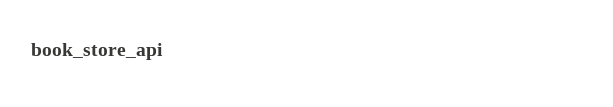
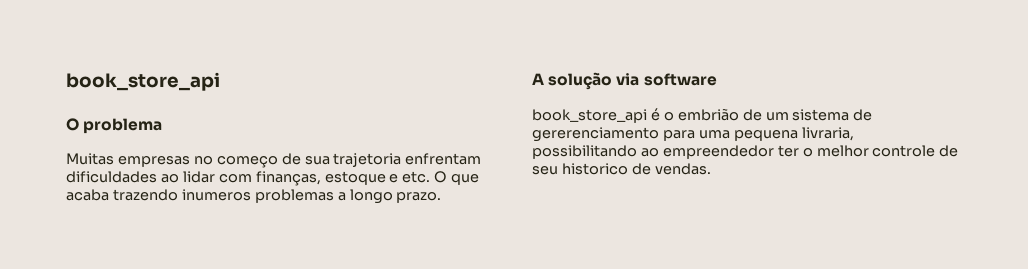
[31,43,163,60] book_store_api -> [66,72,220,91] [66,118,163,134] [66,153,482,168] [66,171,480,186] [66,189,442,204] [532,72,717,90] [532,108,873,123] [532,127,854,142] [532,145,959,159] [532,163,711,175] book_store_api // O problema // Muitas empresas no começo de sua trajetoria enfrentam dificuldades ao lidar com finanças, estoque e etc. O que acaba trazendo inumeros problemas a longo prazo. // A solução via software // book_store_api é o embrião de um sistema de gererenciamento para uma pequena livraria, possibilitando ao empreendedor ter o melhor controle de seu historico de vendas.

